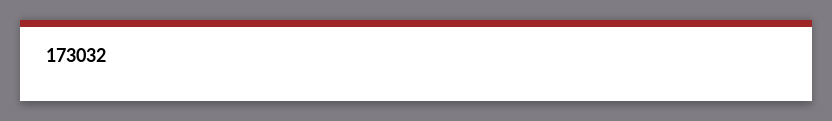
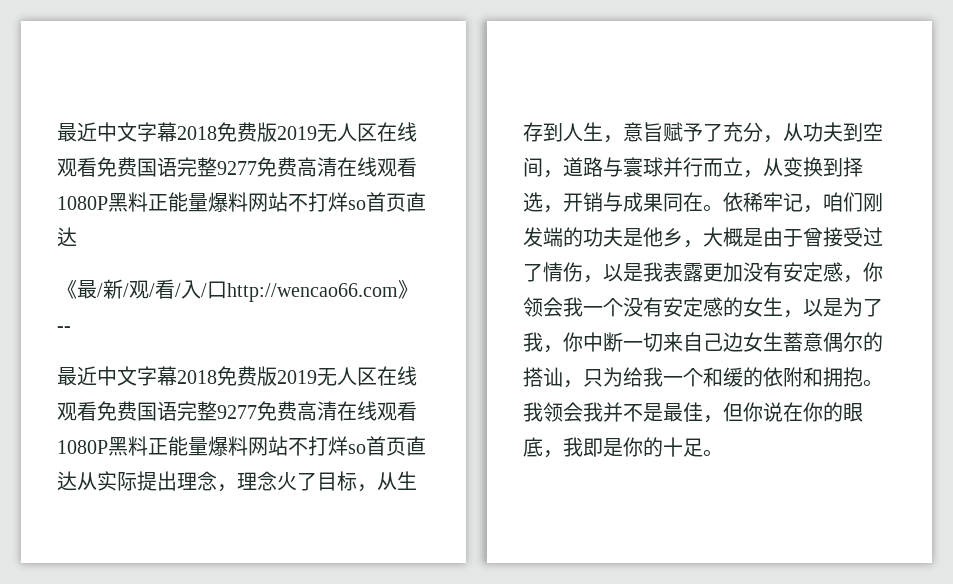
[46,48,106,62] 173032 -> [57,122,417,142] [57,157,417,177] [57,192,426,213] [57,227,77,247] [57,279,418,302] [57,326,71,332] [57,366,417,386] [57,401,417,421] [57,436,426,457] [57,471,417,492] [523,122,883,143] [523,157,863,178] [523,192,883,213] [523,227,883,248] [523,262,883,283] [523,297,883,318] [523,332,883,353] [523,367,883,388] [523,402,863,423] [523,437,723,458] 最近中文字幕2018免费版2019无人区在线观看免费国语完整9277免费高清在线观看1080P黑料正能量爆料网站不打烊so首页直达 // 《最/新/观/看/入/口http://wencao66.com》-- // 最近中文字幕2018免费版2019无人区在线观看免费国语完整9277免费高清在线观看1080P黑料正能量爆料网站不打烊so首页直达从实际提出理念，理念火了目标，从生存到人生，意旨赋予了充分，从功夫到空间，道路与寰球并行而立，从变换到择选，开销与成果同在。依稀牢记，咱们刚发端的功夫是他乡，大概是由于曾接受过了情伤，以是我表露更加没有安定感，你领会我一个没有安定感的女生，以是为了我，你中断一切来自己边女生蓄意偶尔的搭讪，只为给我一个和缓的依附和拥抱。我领会我并不是最佳，但你说在你的眼底，我即是你的十足。

